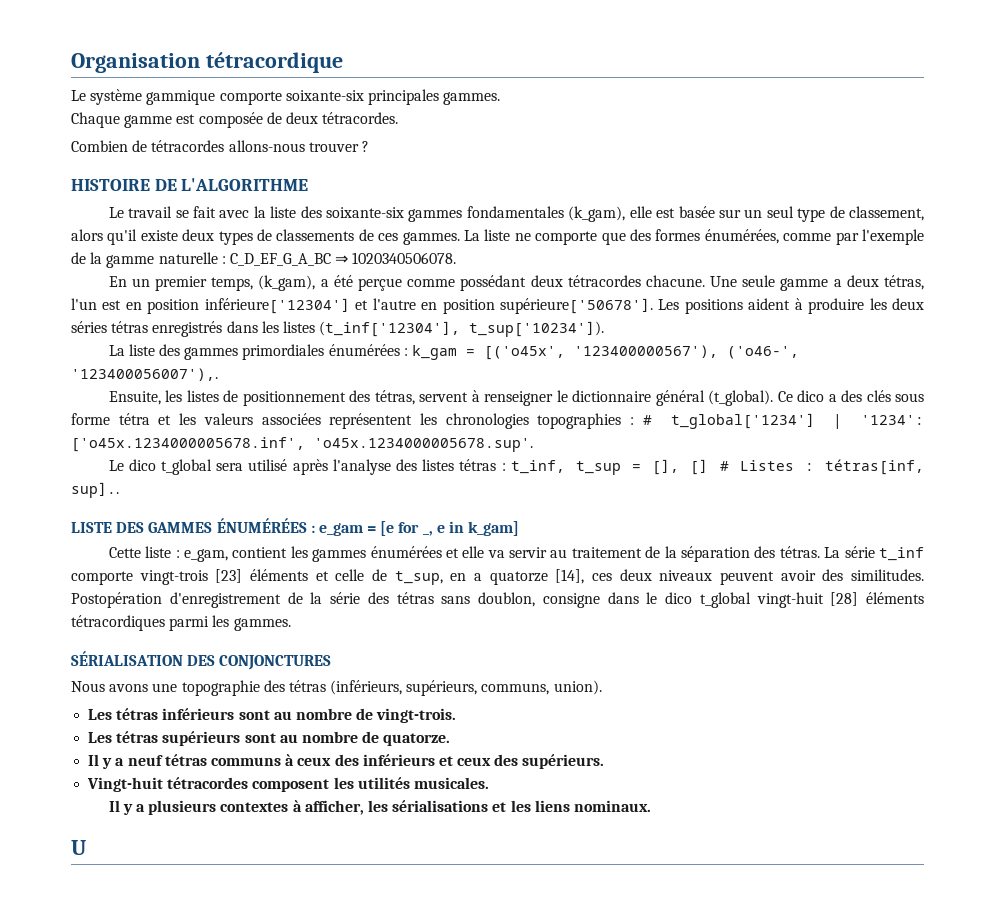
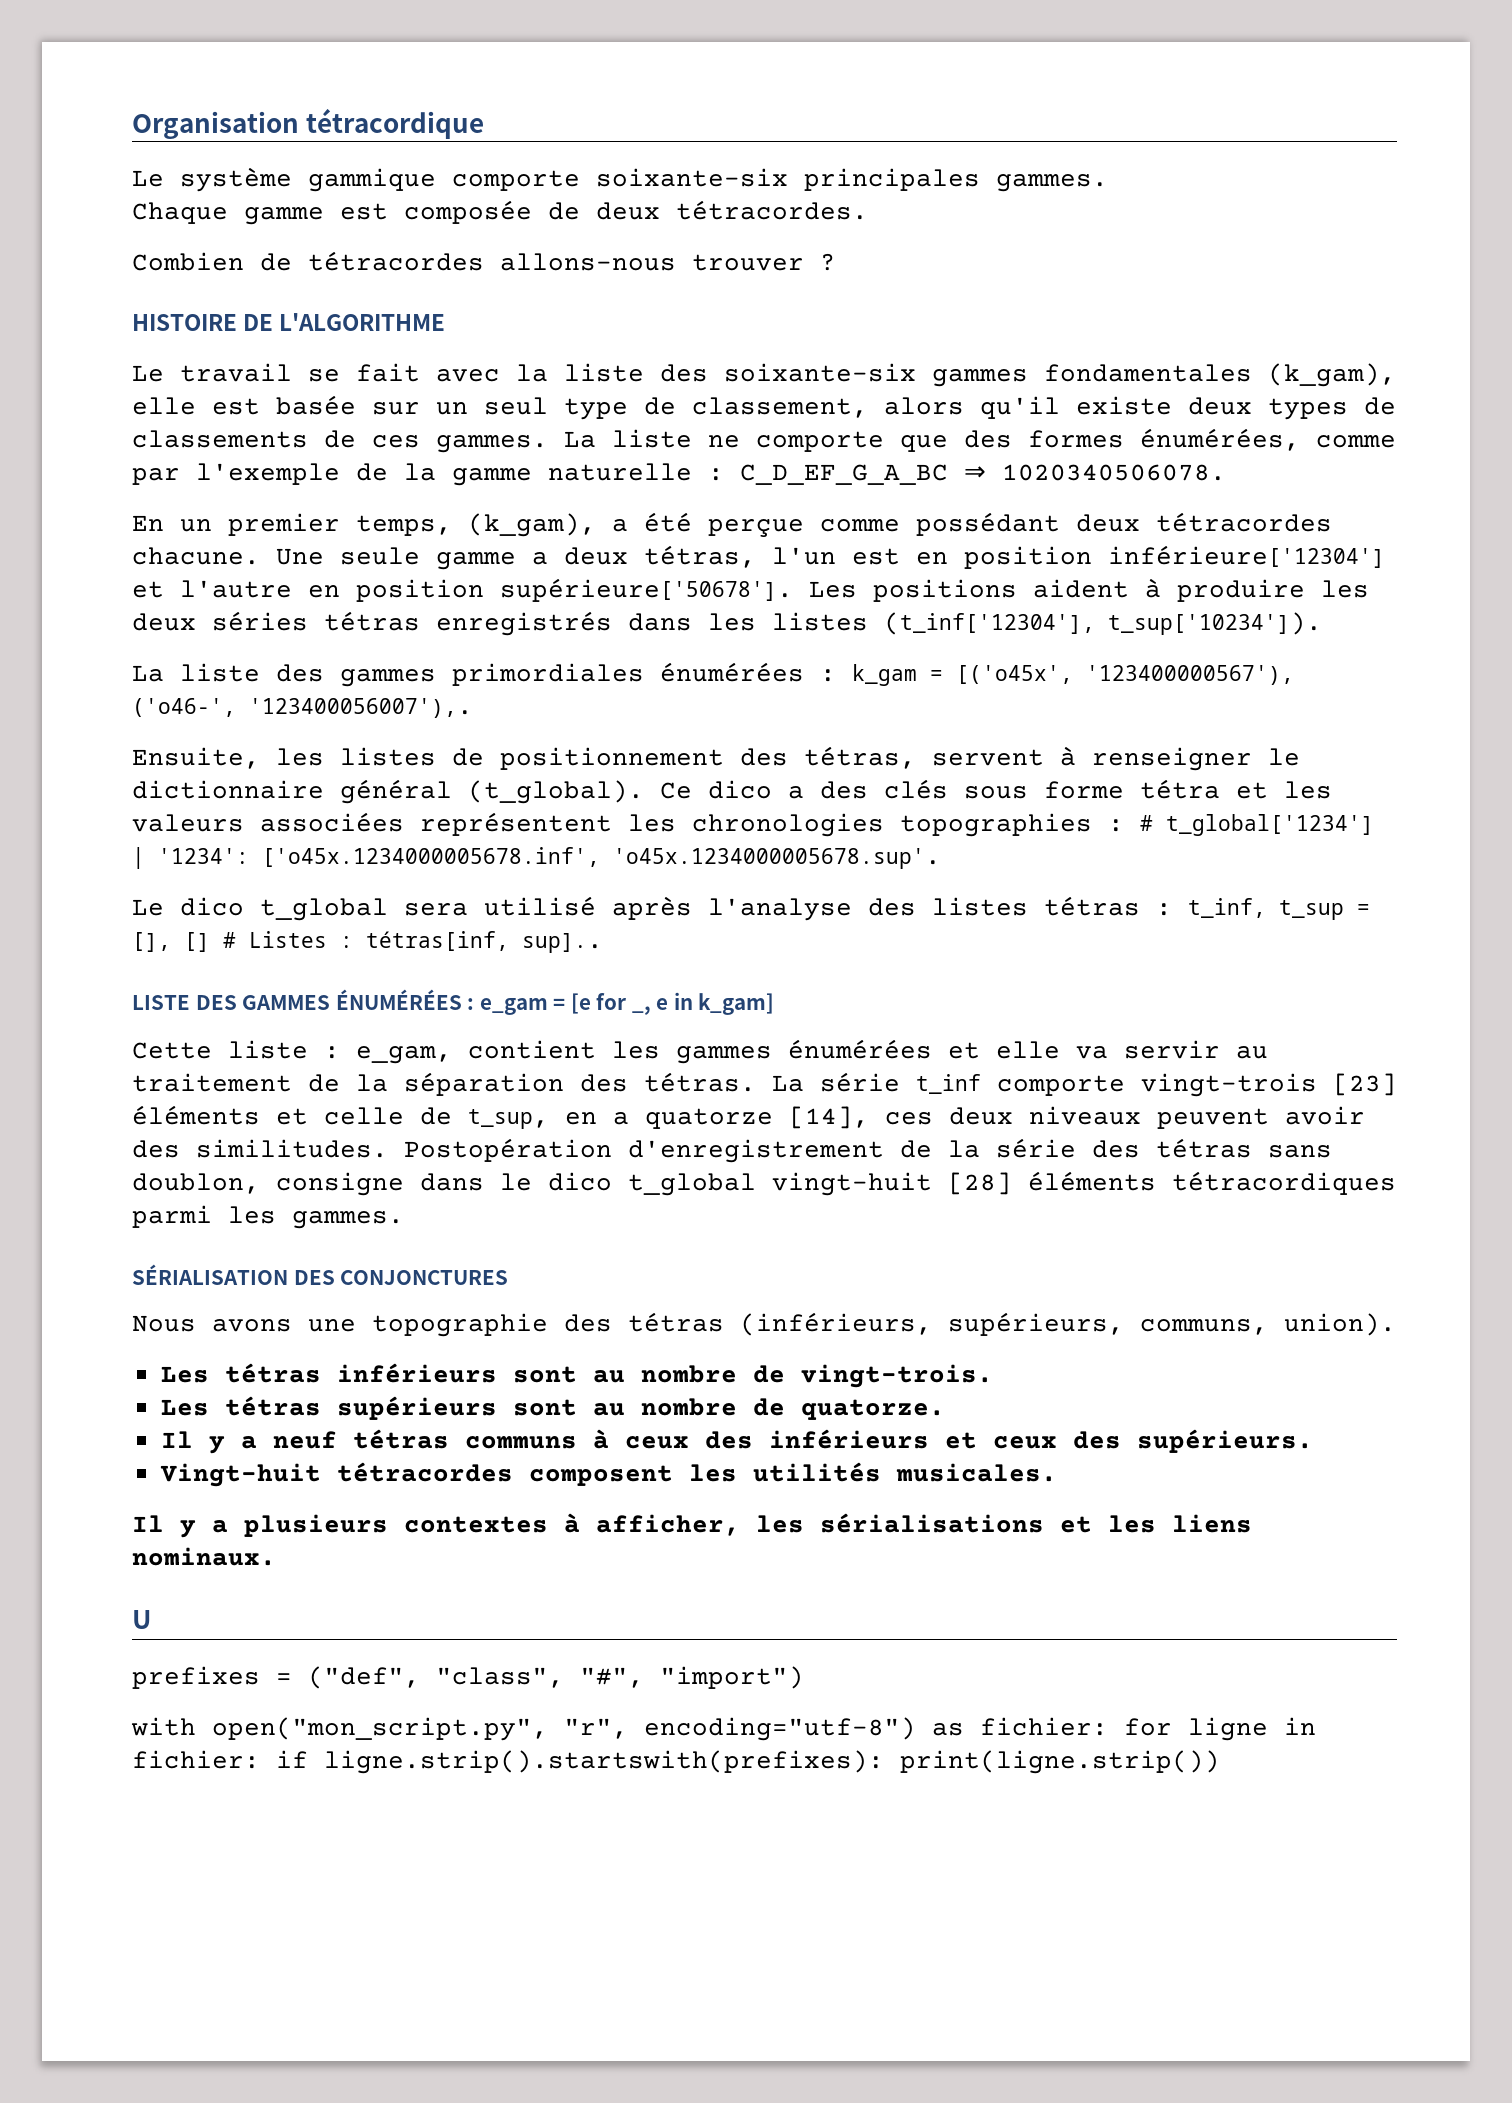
(86, 847) none -> [132,1666,804,1689] [131,1717,1316,1741] [132,1750,1220,1774] // prefixes = ("def", "class", "#", "import") // with open("mon_script.py", "r", encoding="utf-8") as fichier: for ligne in fichier: if ligne.strip().startswith(prefixes): print(ligne.strip())

